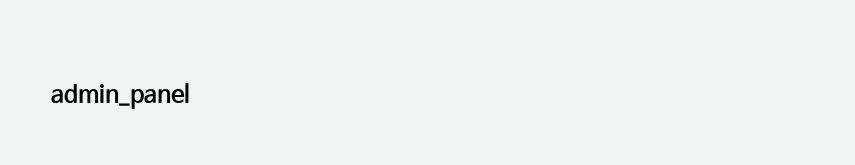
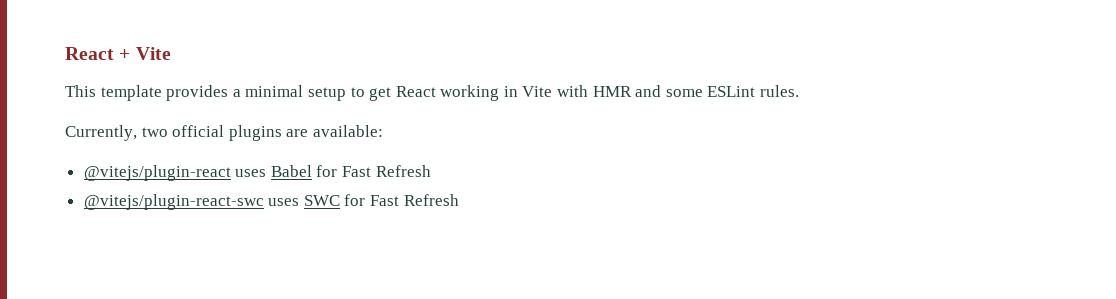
[51,83,190,109] admin_panel -> [65,47,171,60] [65,85,800,101] [65,125,383,141] [83,165,431,181] [83,194,459,210] React + Vite // This template provides a minimal setup to get React working in Vite with HMR and some ESLint rules. // Currently, two official plugins are available: // @vitejs/plugin-react uses Babel for Fast Refresh // @vitejs/plugin-react-swc uses SWC for Fast Refresh

